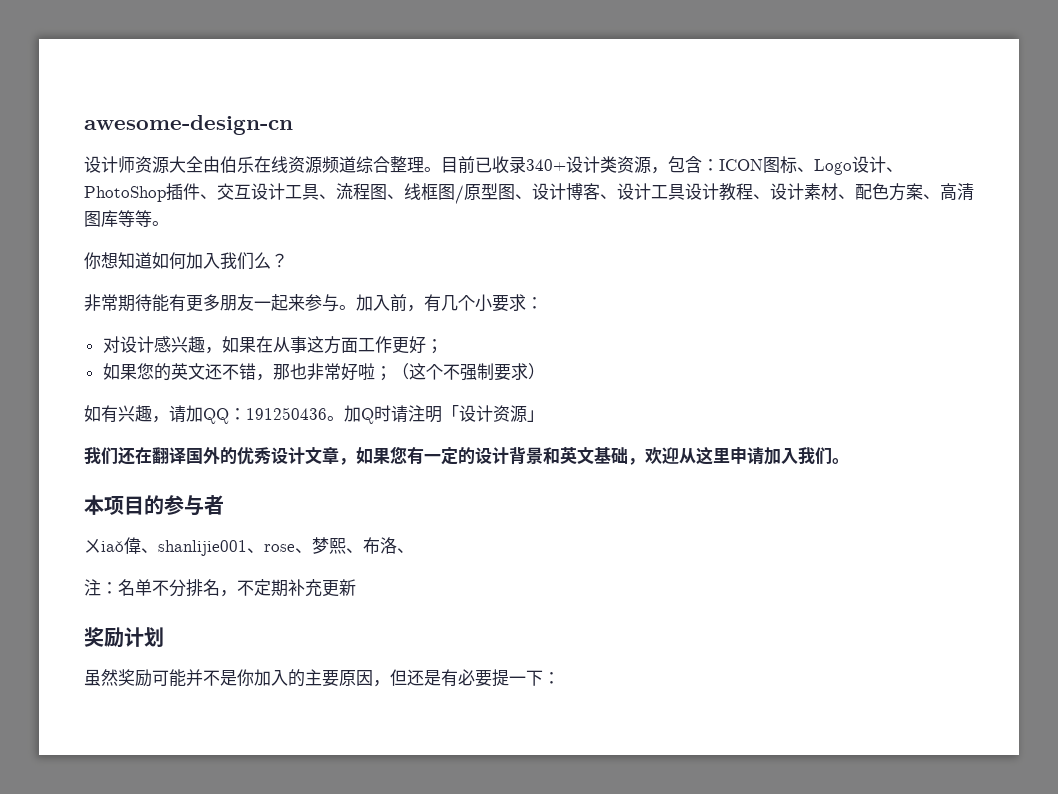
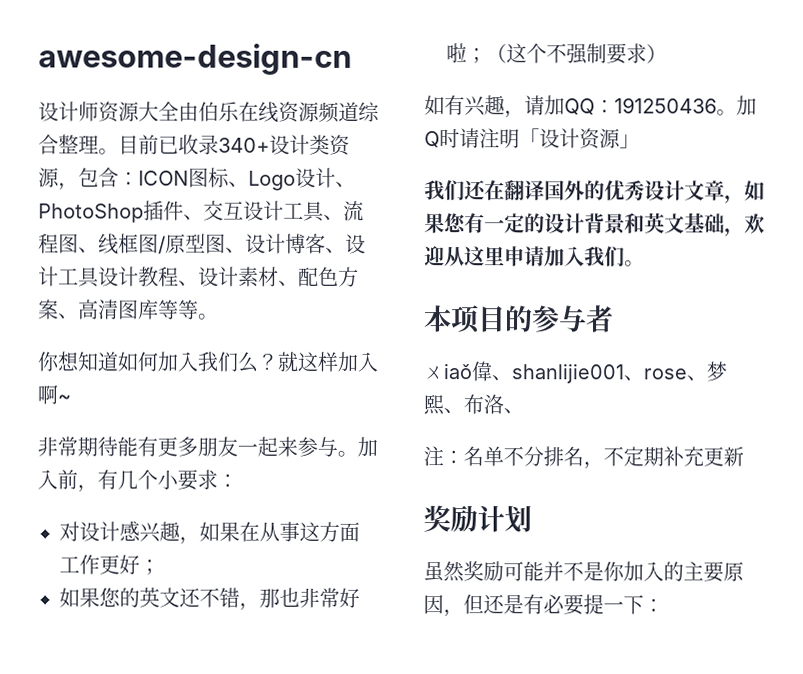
(288, 260) none -> [277,351,378,372] [37,384,71,405] 就这样加入啊~

